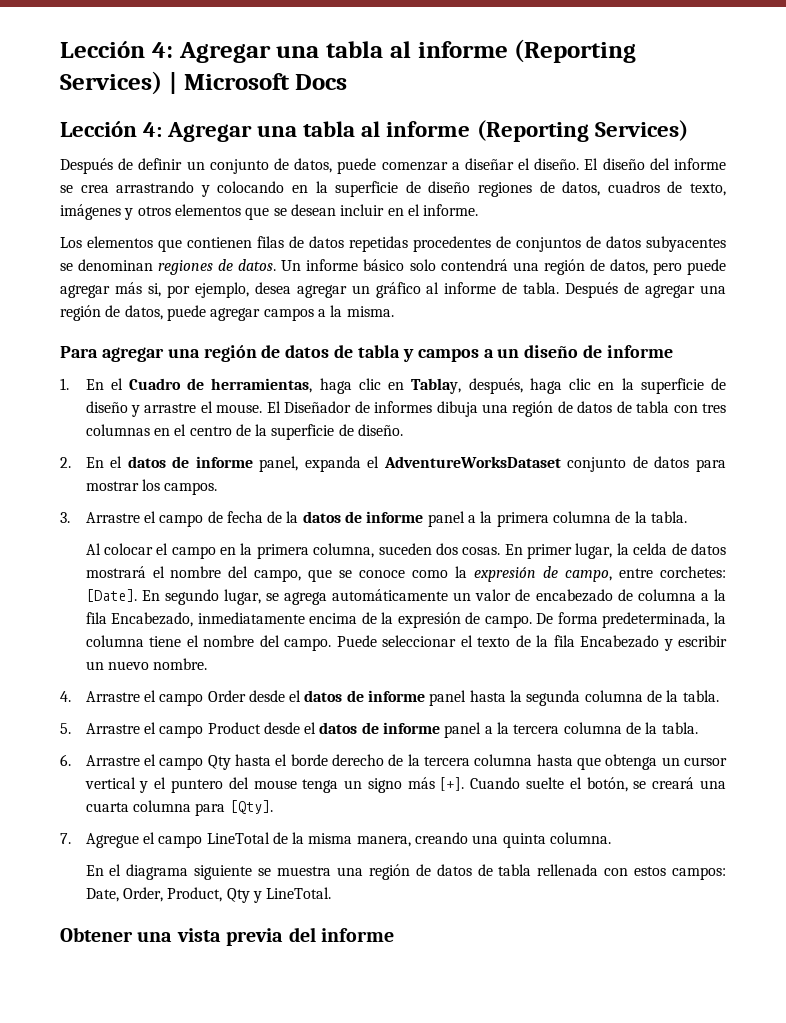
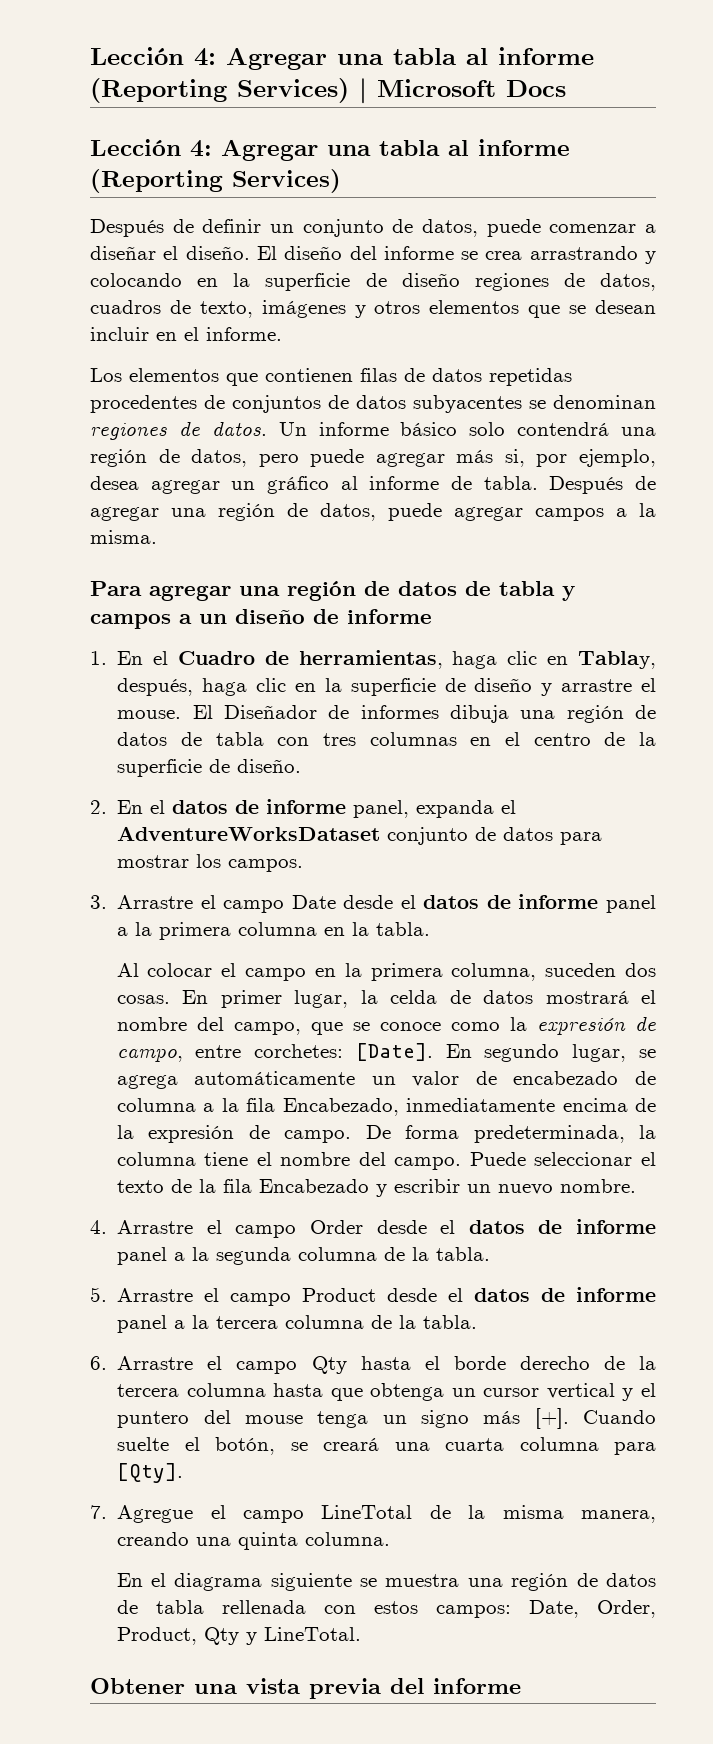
[207,511,299,523] de fecha de la -> [291,895,416,909] Date desde el
[615,511,631,523] de -> [324,927,346,936] en
[469,690,506,702] hasta -> [174,1252,186,1261] a

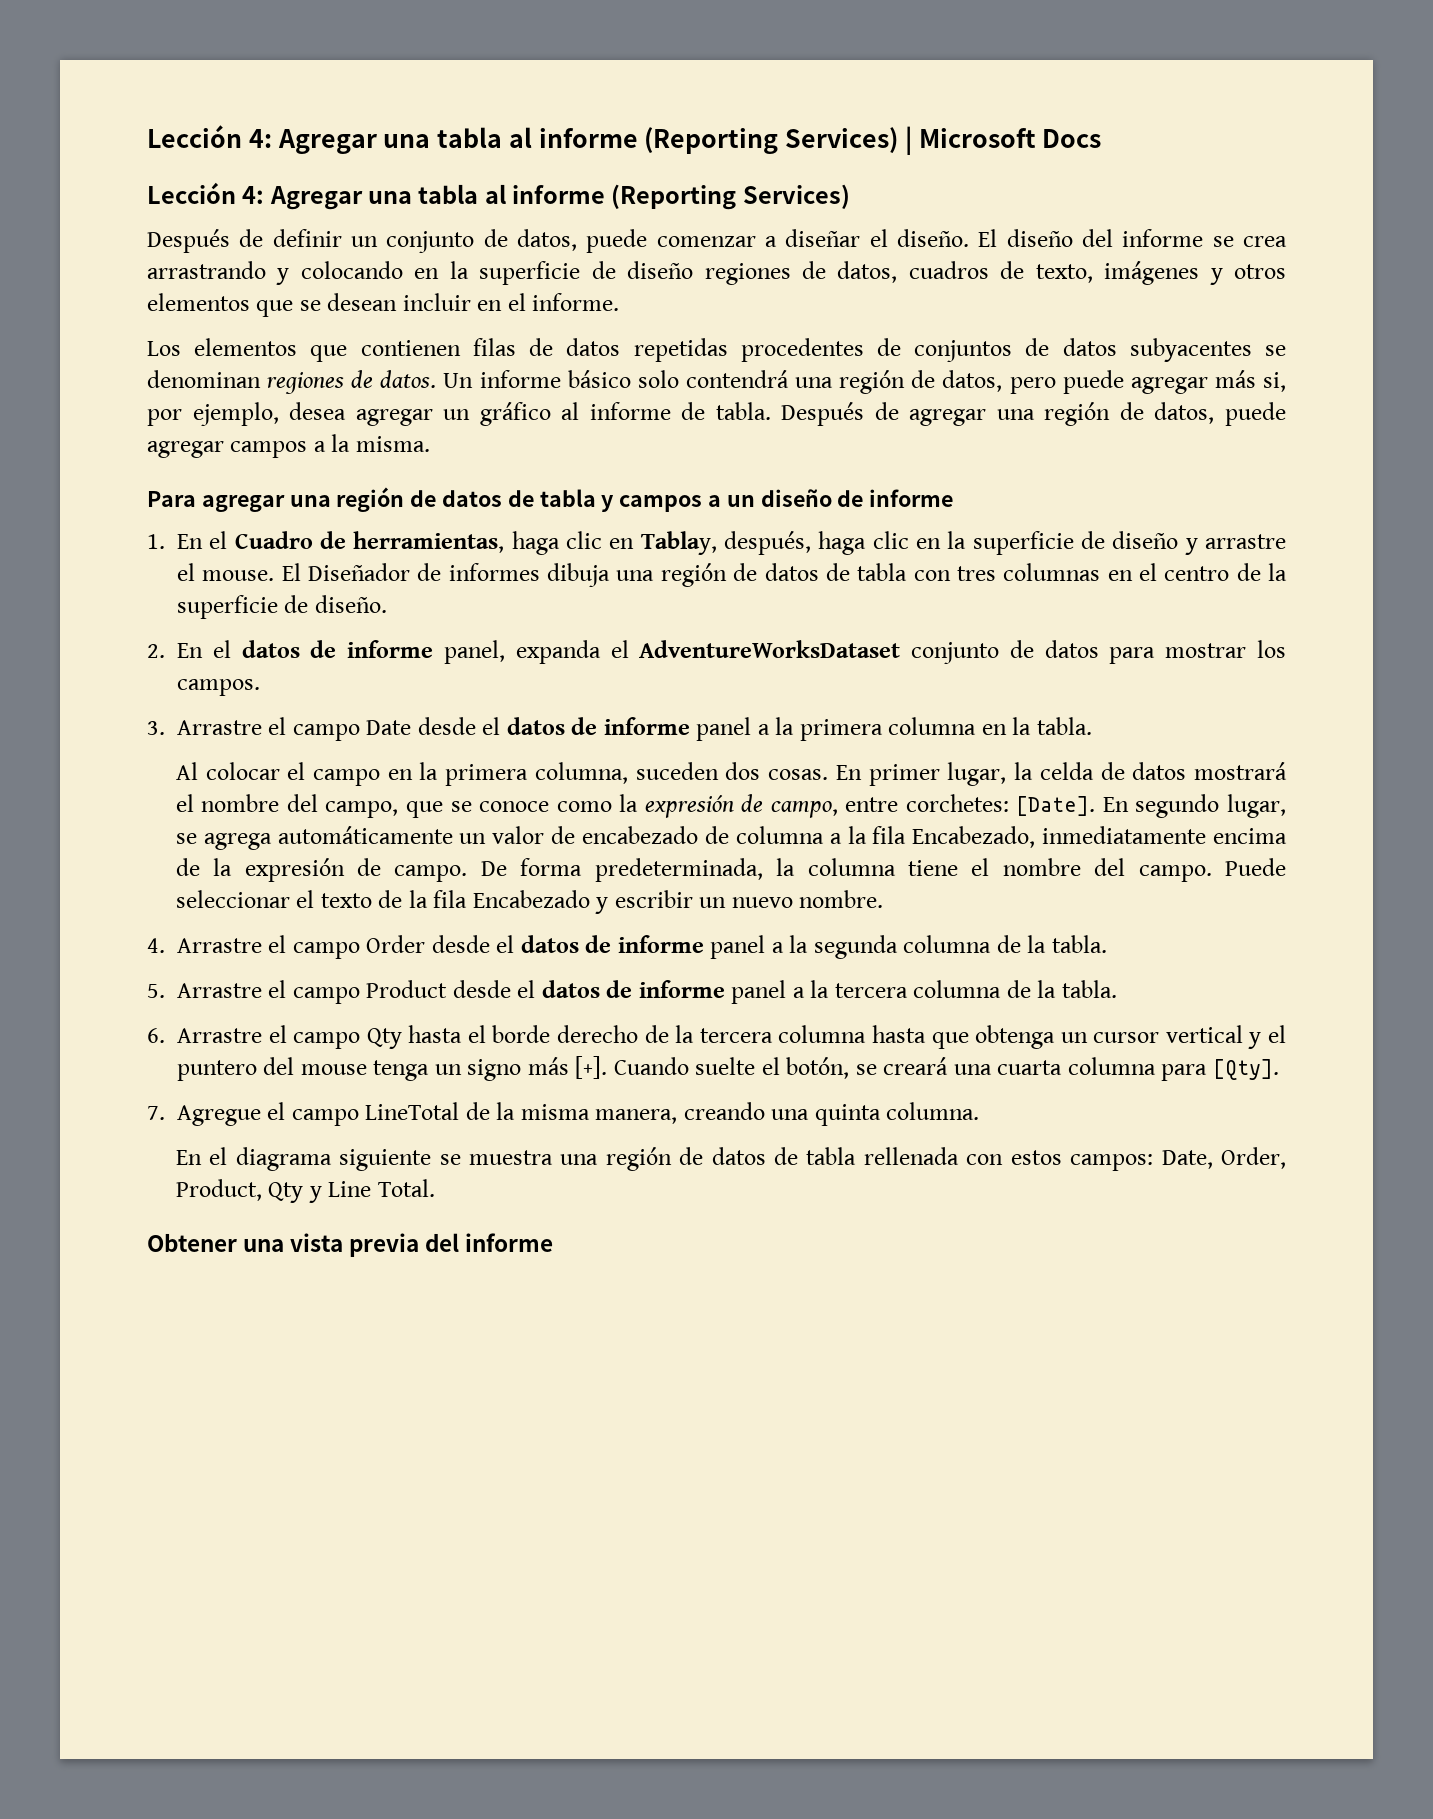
[263,1627,361,1641] LineTotal. -> [328,1179,435,1197] Line Total.

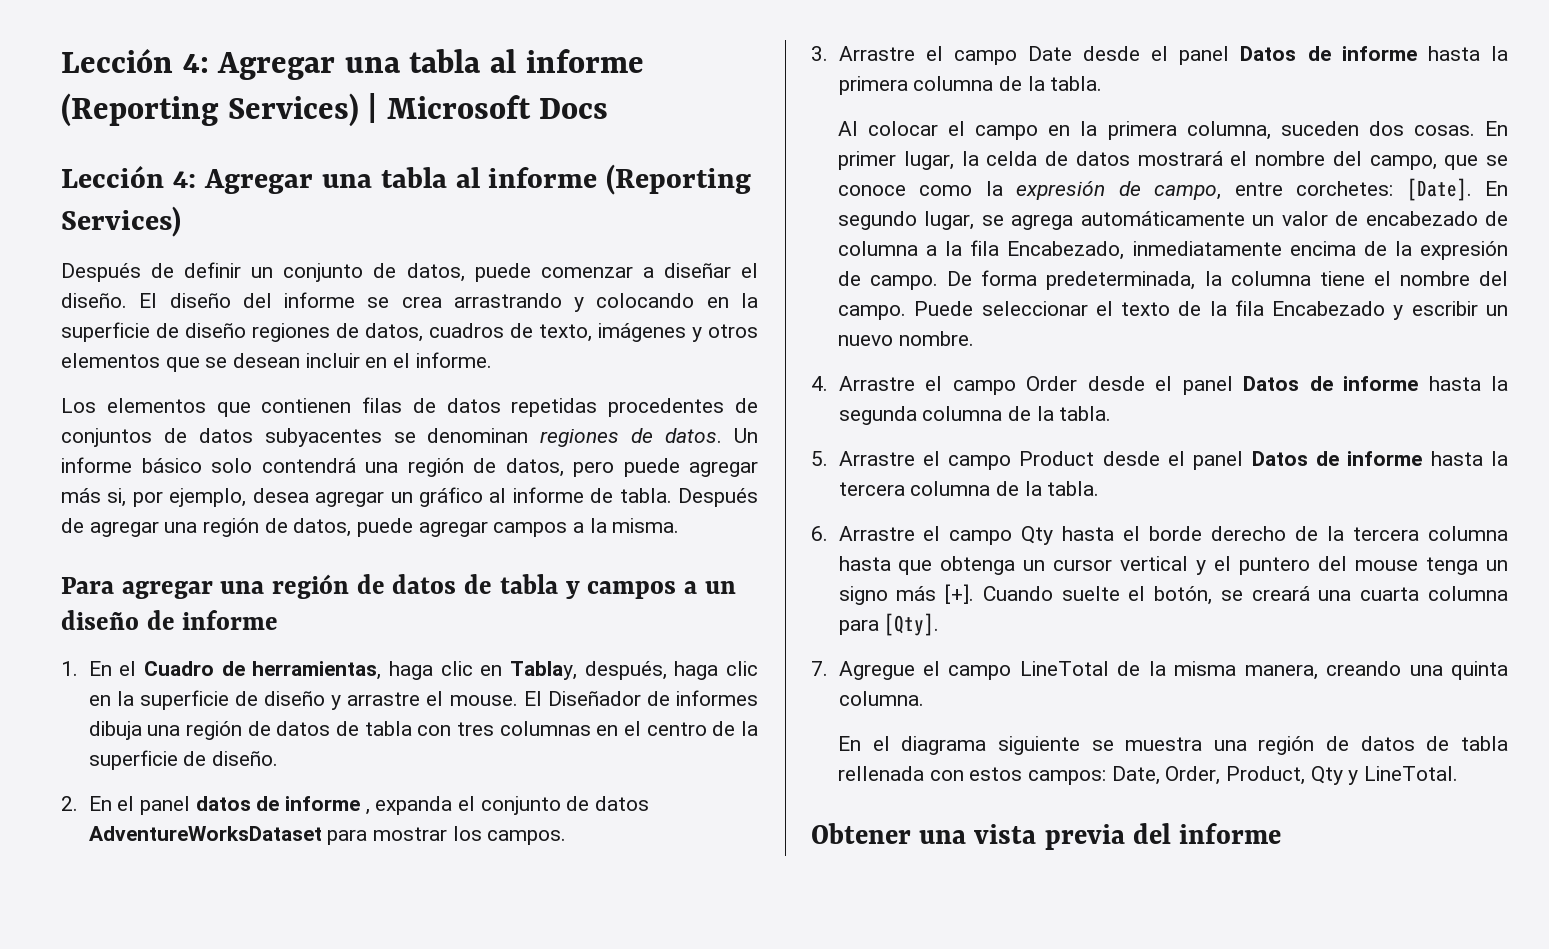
[241,640,505,664] datos de informe panel, -> [139,796,370,815] panel datos de informe ,
[639,640,901,658] AdventureWorksDataset -> (475, 803) none
(1099, 649) none -> [88,826,322,841] AdventureWorksDataset
[506,717,770,741] datos de informe panel a -> [1179,46,1480,65] panel Datos de informe hasta
[981,724,1007,735] en -> [998,76,1022,91] de
[520,935,784,959] datos de informe panel a -> [1182,376,1481,395] panel Datos de informe hasta
[541,980,805,1004] datos de informe panel a -> [1193,451,1483,470] panel Datos de informe hasta
[328,1179,435,1197] Line Total. -> [1364,766,1459,781] LineTotal.

